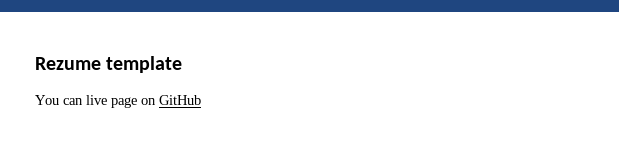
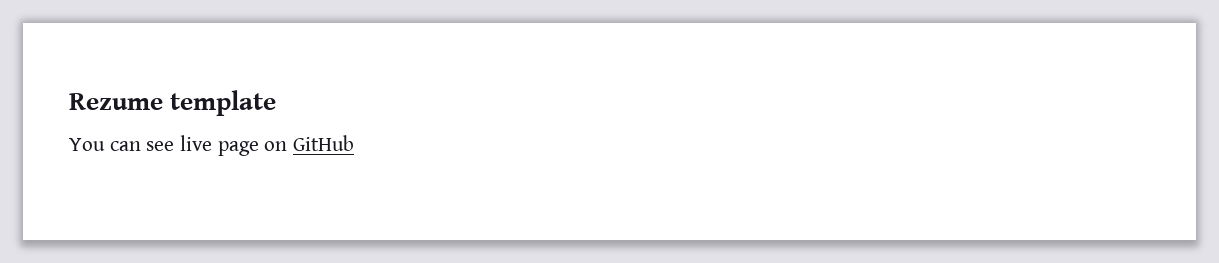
(83, 101) none -> [146,141,175,151] see

